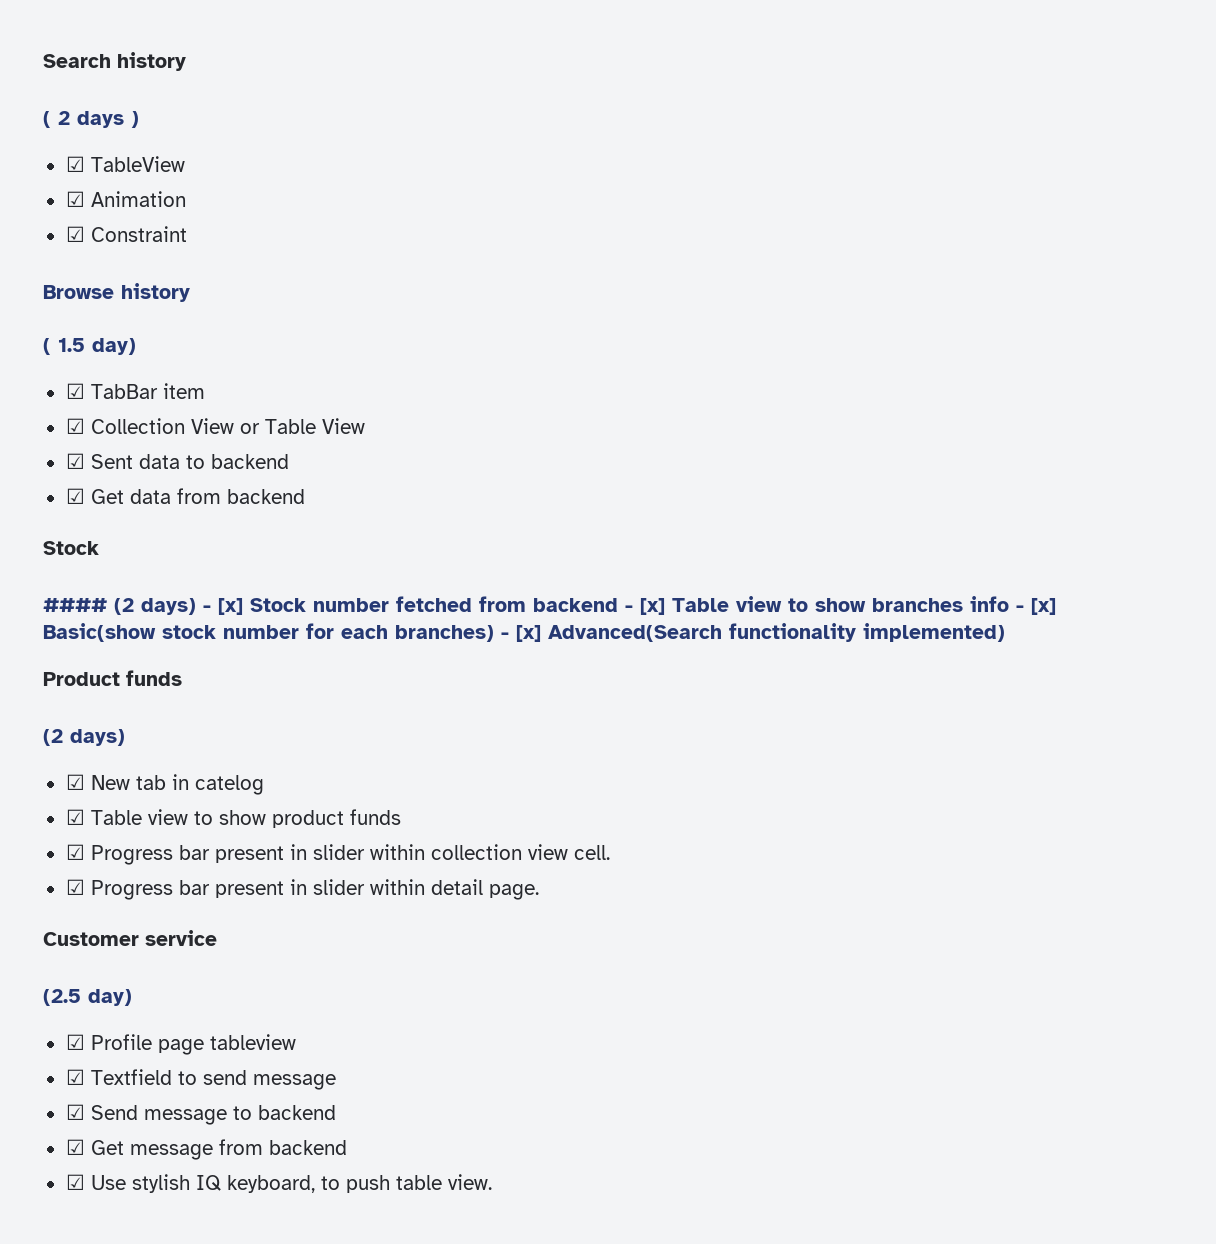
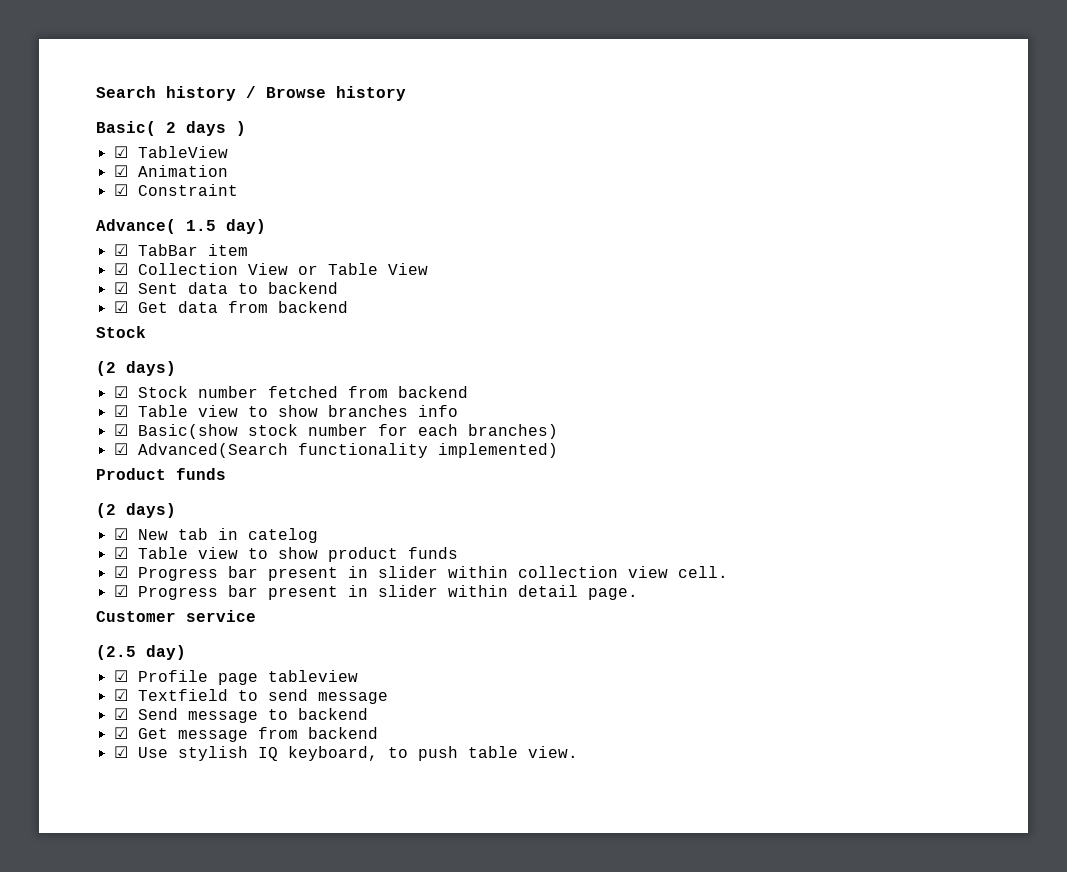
[43,111,51,128] // ( -> [246,86,406,101] [96,121,156,136] / Browse history // Basic(
[43,283,190,302] [43,338,51,355] Browse history // ( -> [96,219,176,234] Advance(
[43,598,243,615] #### (2 days) - [x] -> [96,361,176,376] [113,386,128,398] (2 days) // ☑
[625,598,665,615] - [x] -> [113,405,128,417] // ☑
[1016,598,1056,615] - [x] -> [113,424,128,436] // ☑
[501,625,541,642] - [x] -> [113,443,128,455] // ☑

